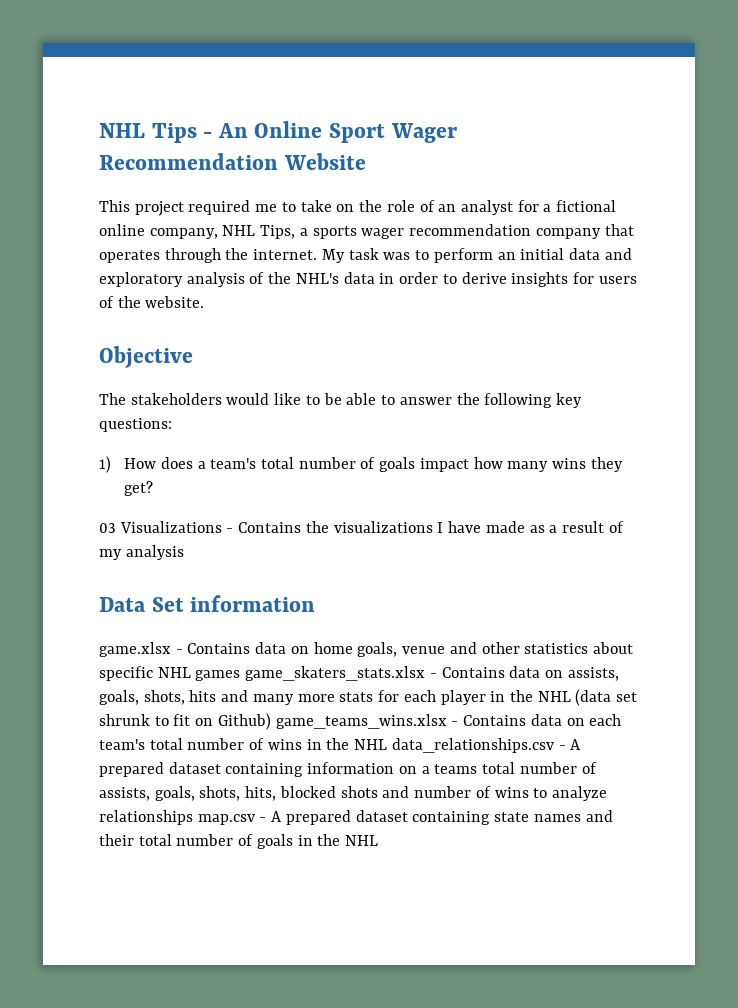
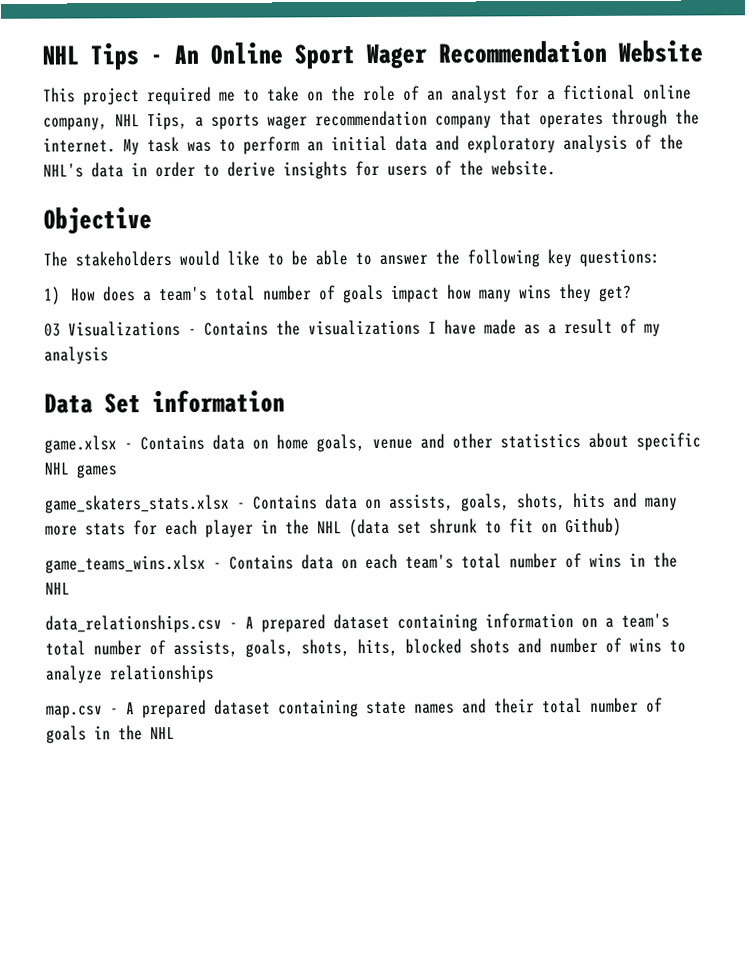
(241, 675) none -> (117, 471) //
(271, 721) none -> (622, 527) //
(388, 744) none -> (70, 588) //
[434,764,478,774] teams -> [621,613,670,628] team's
(193, 817) none -> (214, 674) //

